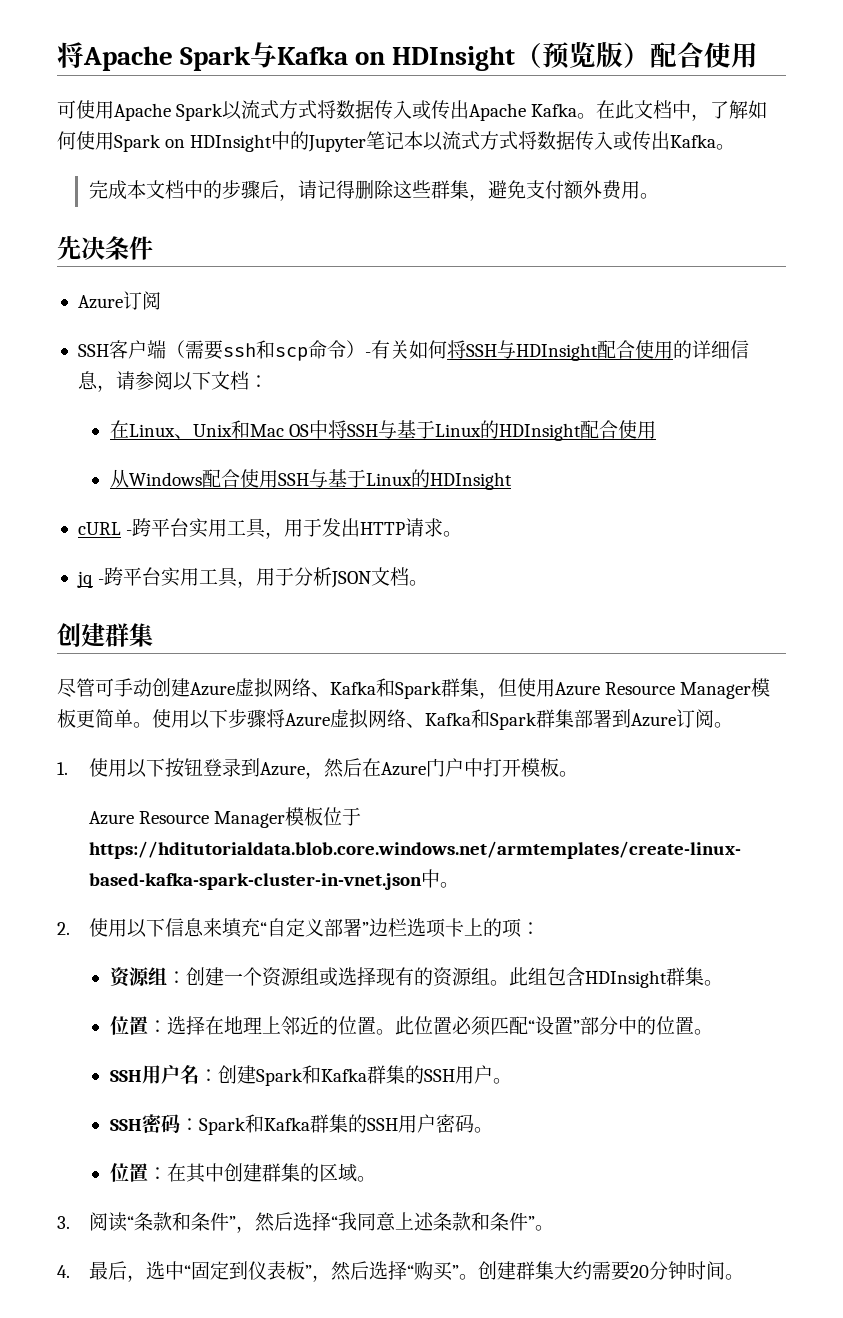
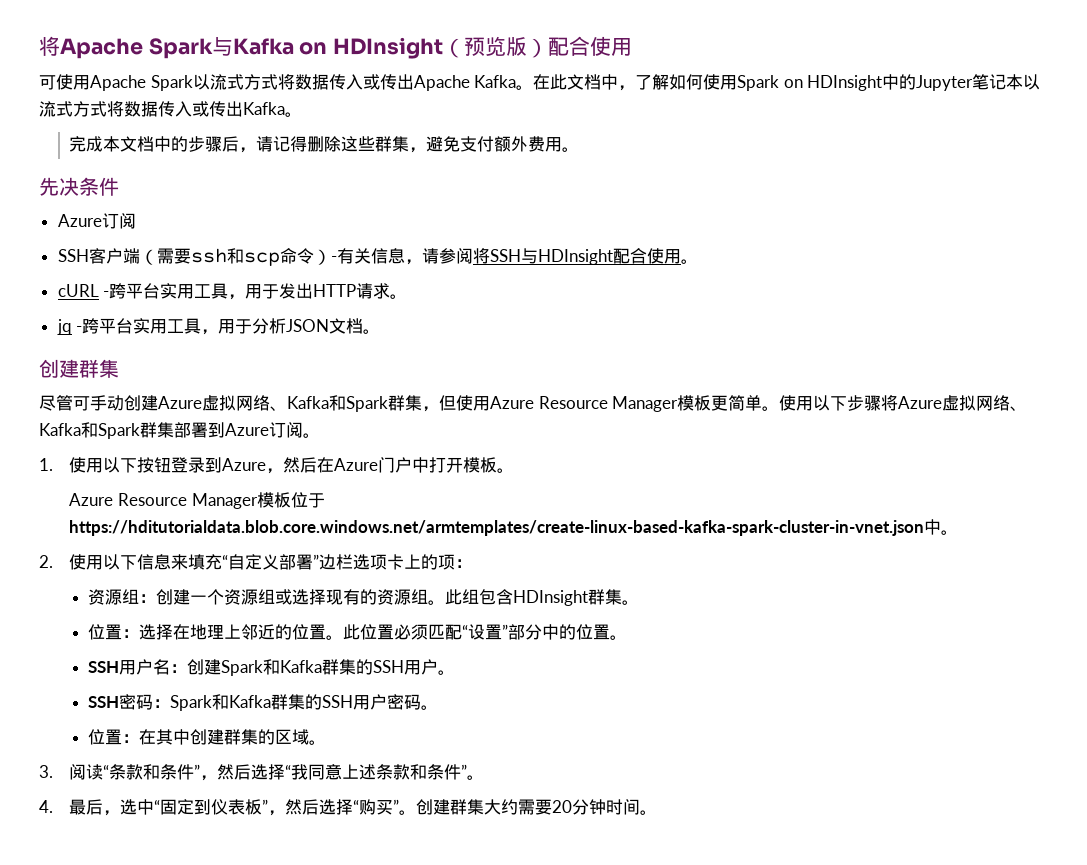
[408,340,447,359] 如何 -> [370,248,473,265] 信息，请参阅
[672,340,749,359] [77,371,268,392] [109,420,656,441] [109,469,512,490] 的详细信息，请参阅以下文档： // 在Linux、Unix和Mac OS中将SSH与基于Linux的HDInsight配合使用 // 从Windows配合使用SSH与基于Linux的HDInsight -> [680,259,698,264] 。

